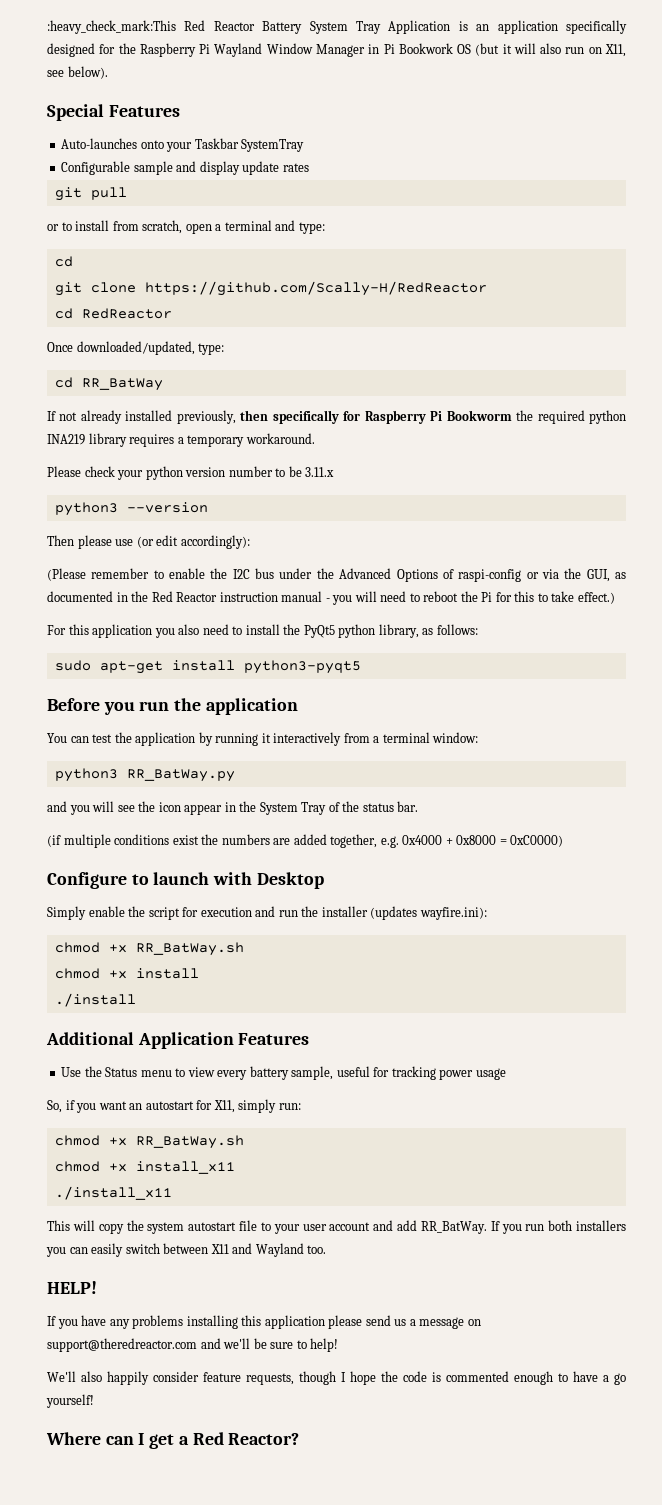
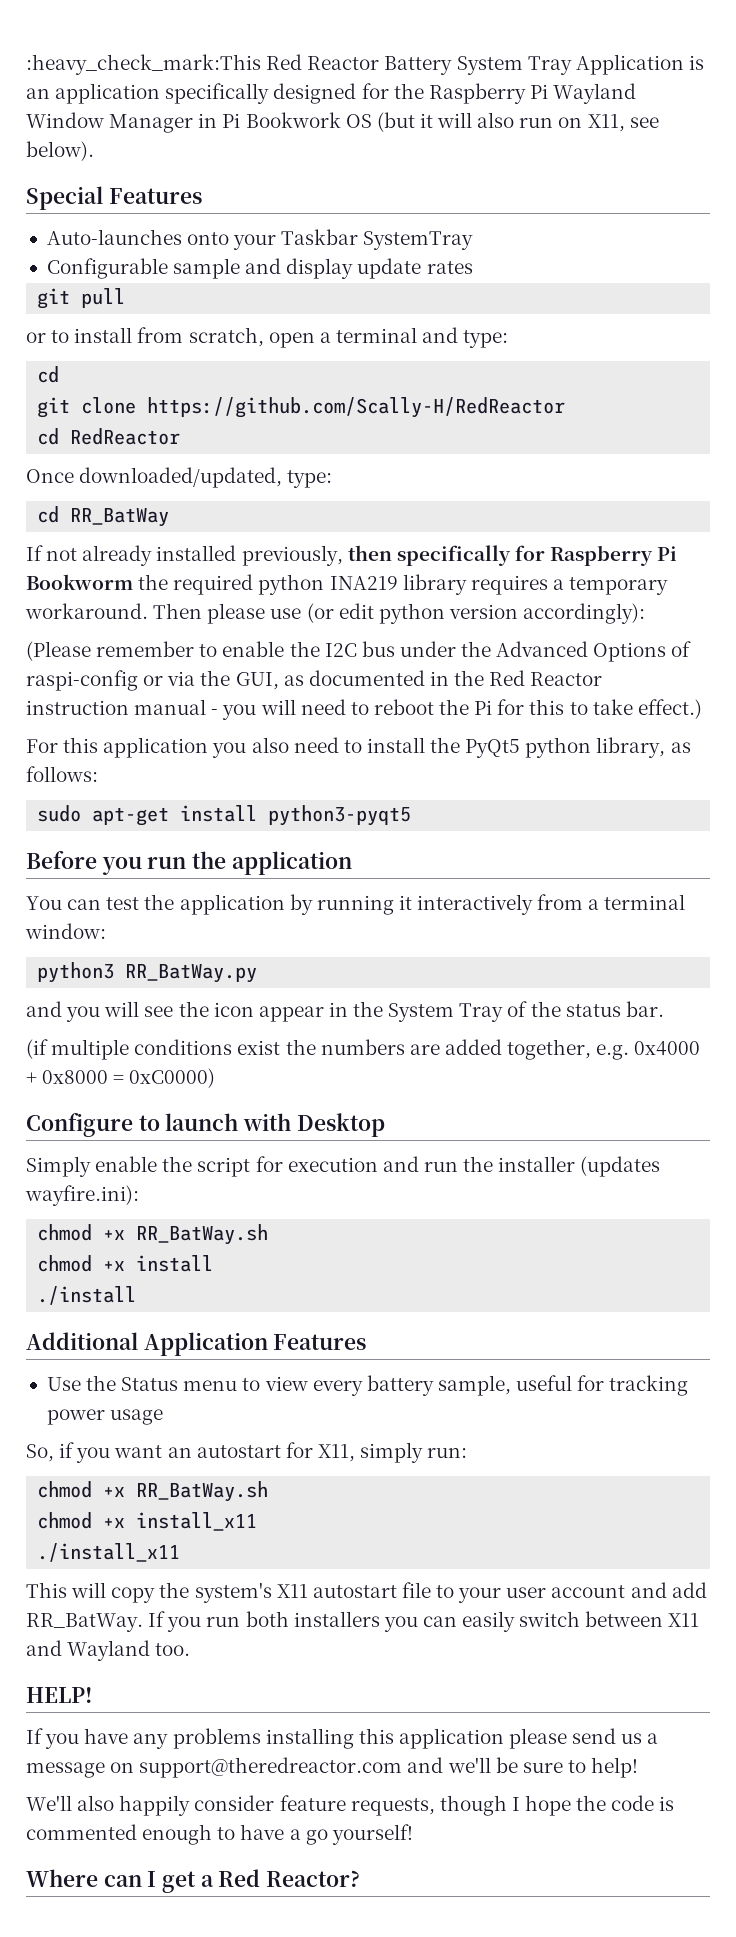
[47,466,335,480] [54,502,208,516] // Please check your python version number to be 3.11.x // python3 --version // -> (148, 611) none
(179, 540) none -> [378,603,518,624] python version
[147,1222,185,1234] system -> [194,1582,308,1603] system's X11

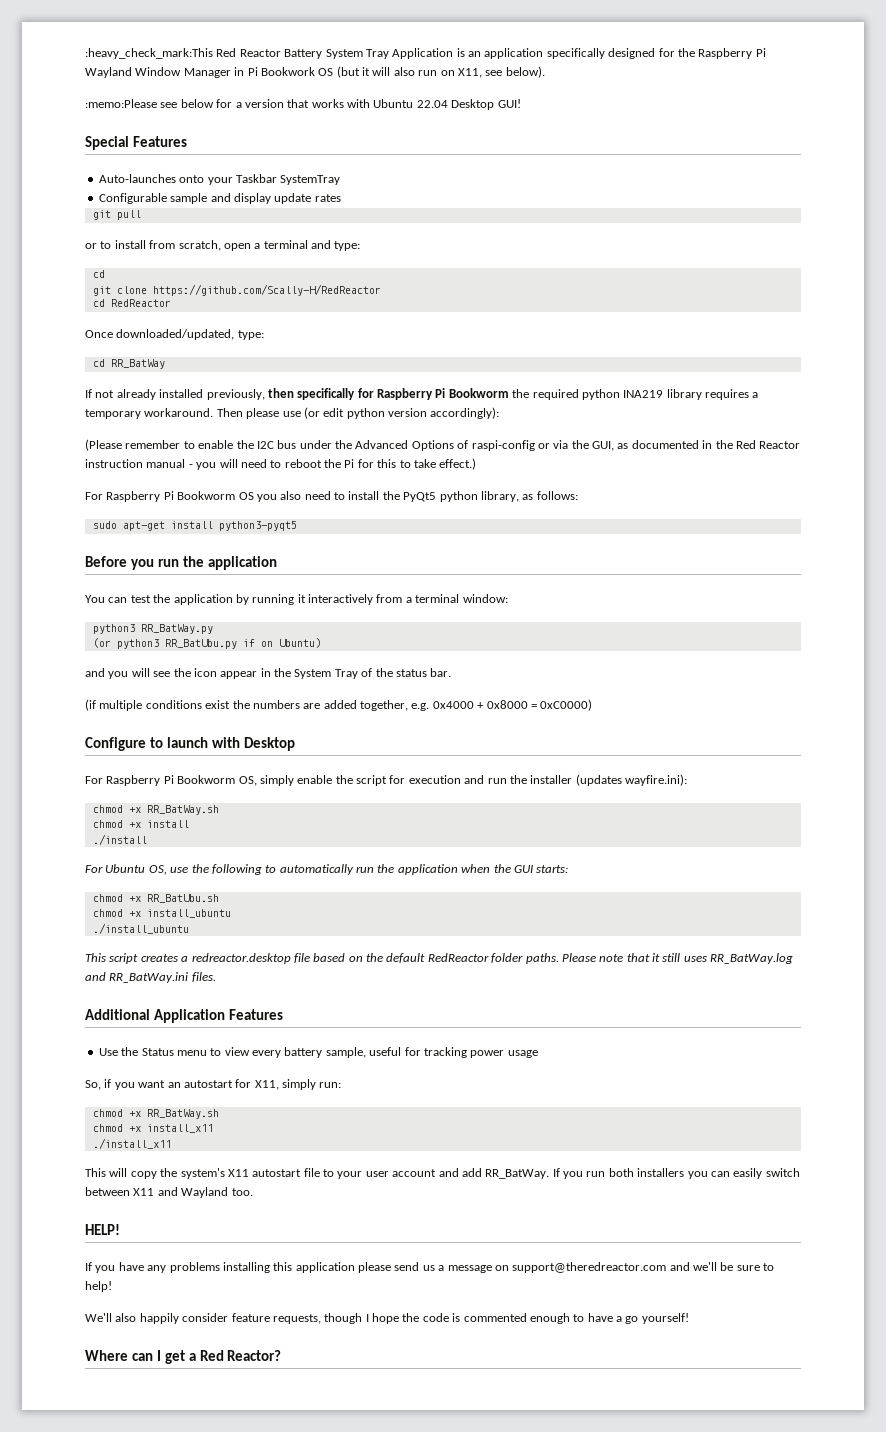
(94, 151) none -> [85,99,521,110] // :memo:Please see below for a version that works with Ubuntu 22.04 Desktop GUI!
[63,737,209,758] this application -> [106,491,254,502] Raspberry Pi Bookworm OS
(258, 973) none -> [92,638,321,649] // (or python3 RR_BatUbu.py if on Ubuntu)
[26,1156,91,1177] Simply -> [85,775,294,786] For Raspberry Pi Bookworm OS, simply
(137, 1295) none -> [85,864,569,875] [92,894,219,903] [92,909,231,918] [92,923,189,934] [85,953,794,964] [85,972,216,983] // For Ubuntu OS, use the following to automatically run the application when the GUI starts: // chmod +x RR_BatUbu.sh // chmod +x install_ubuntu // ./install_ubuntu // This script creates a redreactor.desktop file based on the default RedReactor folder paths. Please note that it still uses RR_BatWay.log and RR_BatWay.ini files.

